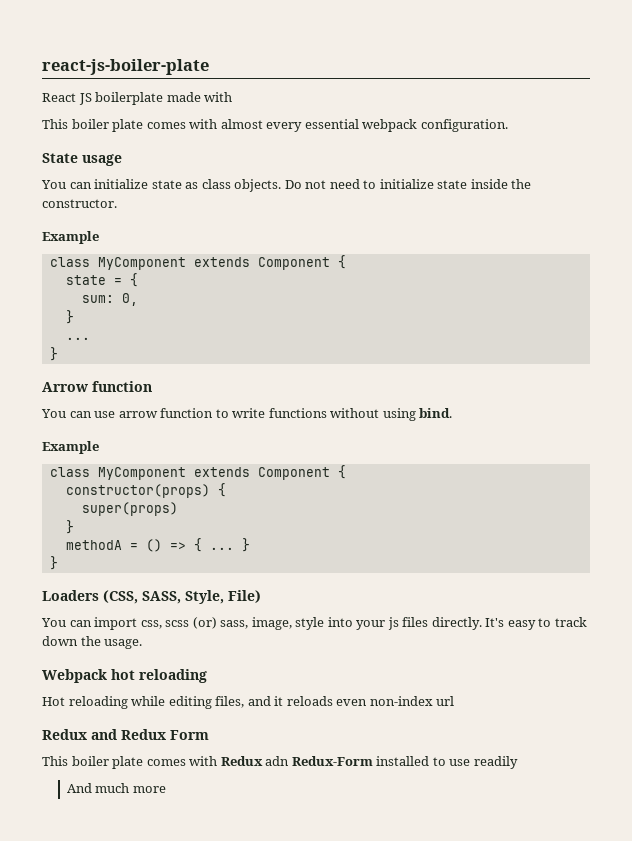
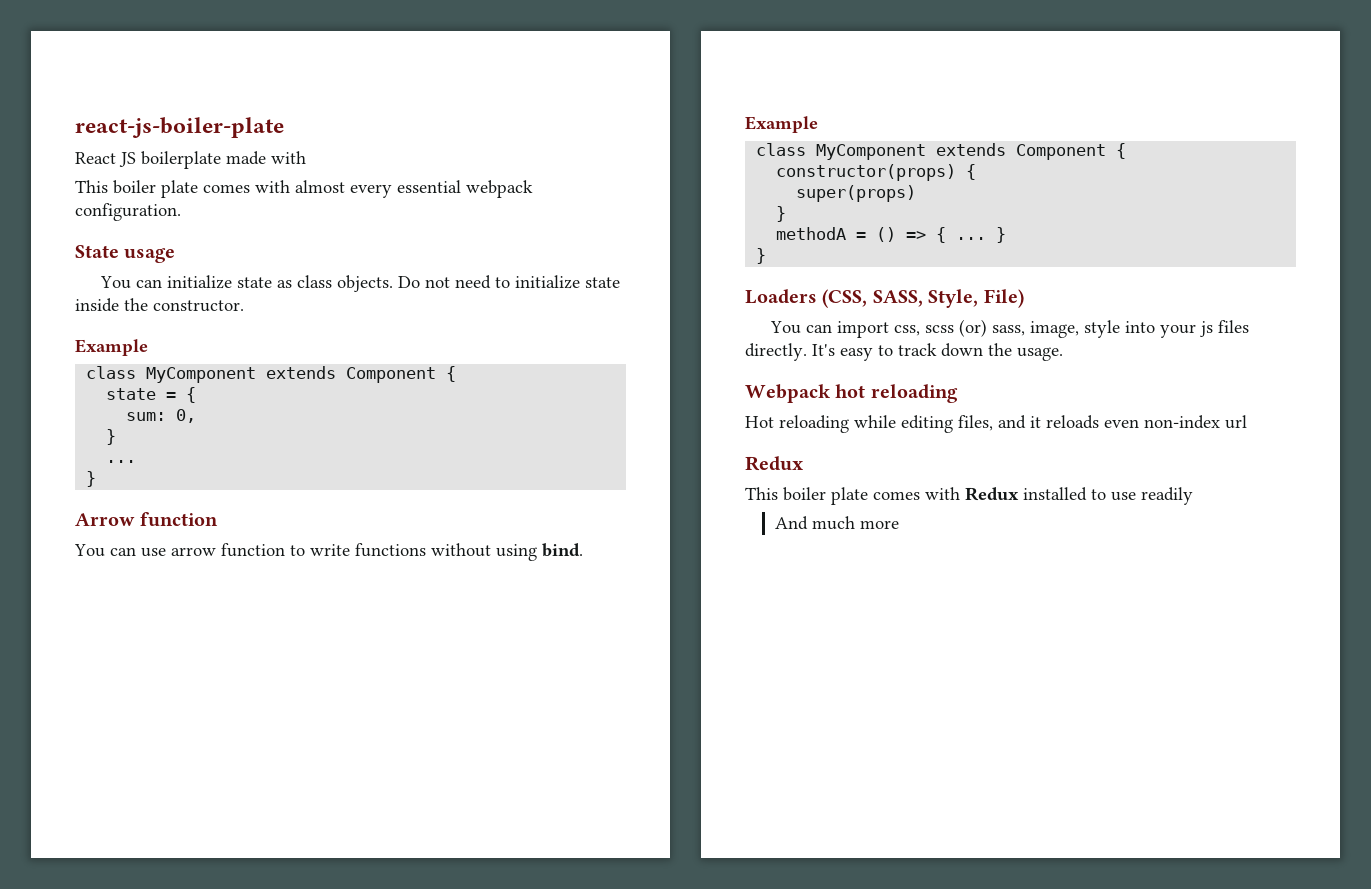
[91,729,209,740] and Redux Form -> (804, 463) none
[265,756,373,766] adn Redux-Form -> (1019, 494) none

